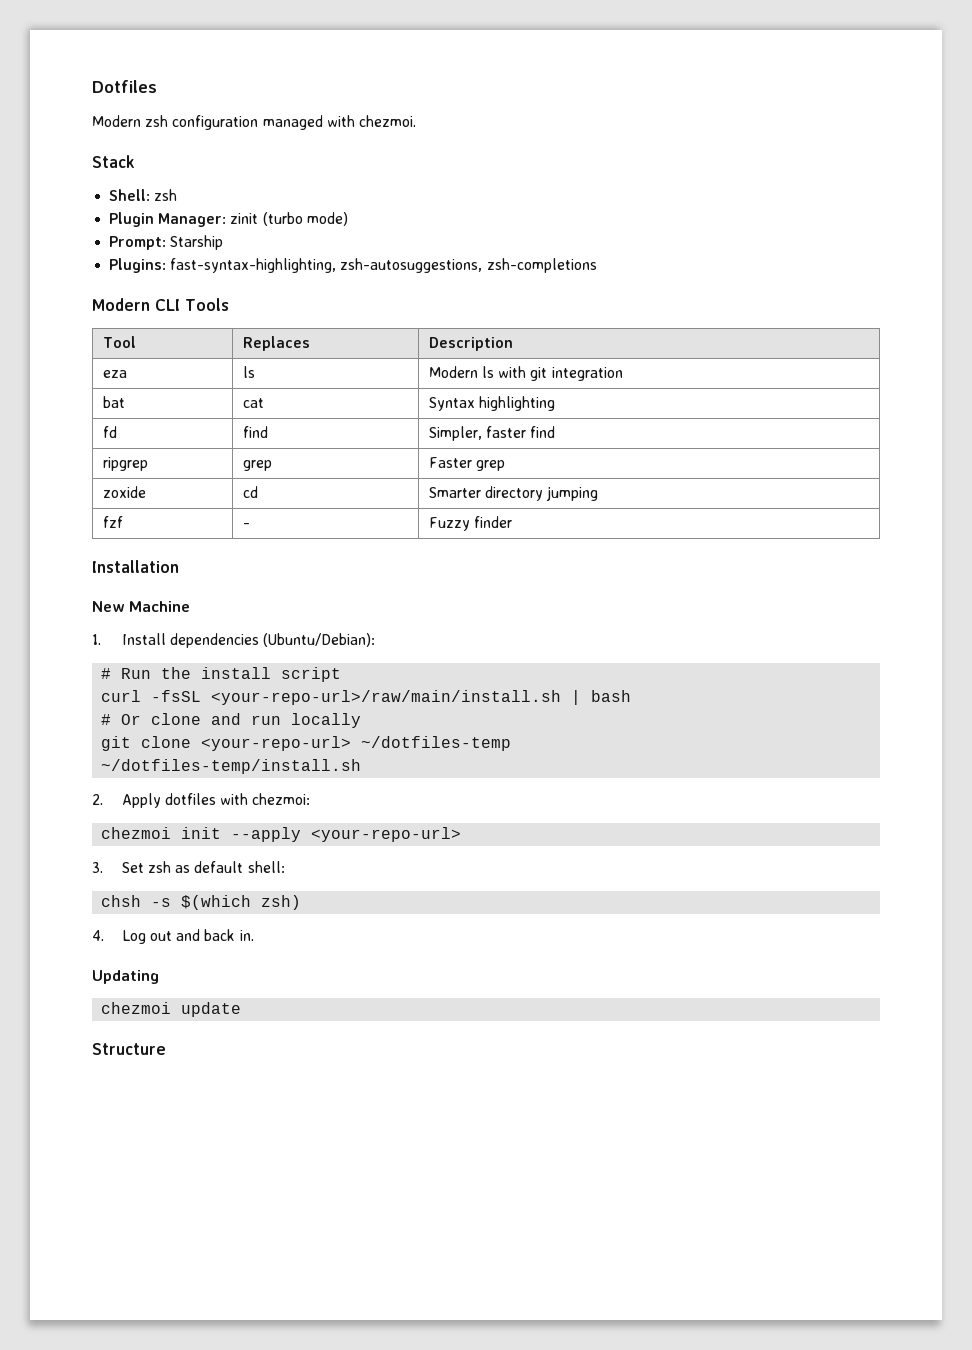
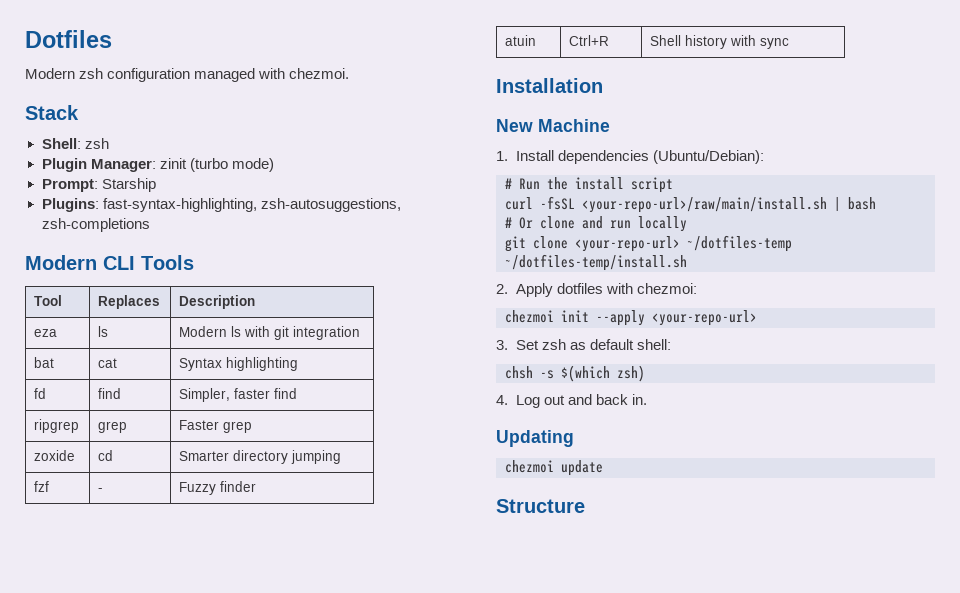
(512, 522) none -> [505,35,537,46] [569,35,610,46] [650,35,790,49] // atuin | Ctrl+R | Shell history with sync

